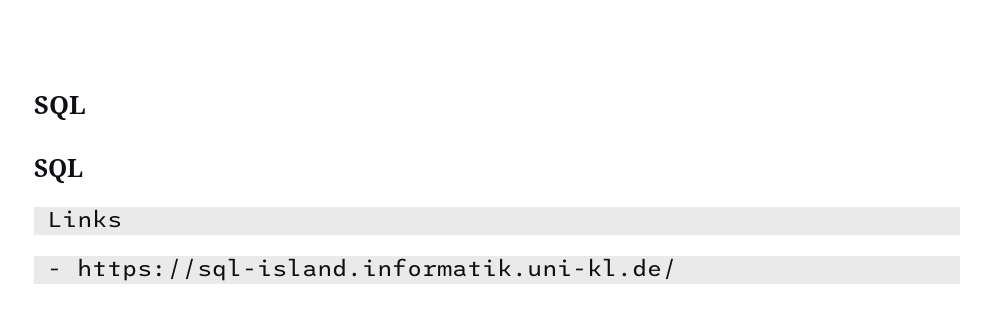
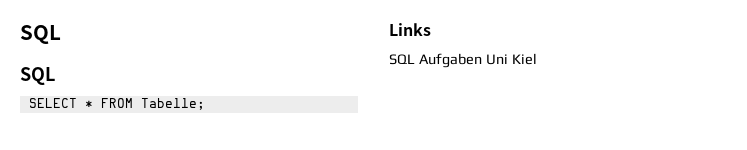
[46,209,122,228] [46,258,677,281] Links // - https://sql-island.informatik.uni-kl.de/ -> [28,98,205,110] [389,23,431,36] [389,53,537,68] SELECT * FROM Tabelle; // Links // SQL Aufgaben Uni Kiel

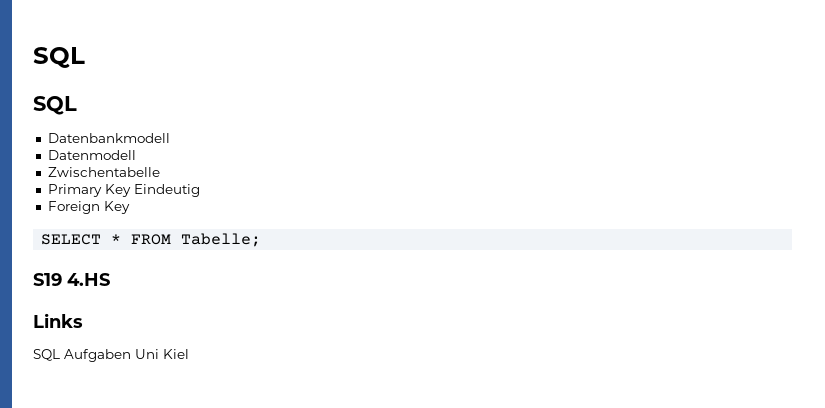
(55, 76) none -> [47,133,170,143] [47,150,136,160] [47,167,160,177] [47,184,200,197] [47,201,130,214] // Datenbankmodell // Datenmodell // Zwischentabelle // Primary Key Eindeutig // Foreign Key
(205, 104) none -> [33,273,110,286] // S19 4.HS

